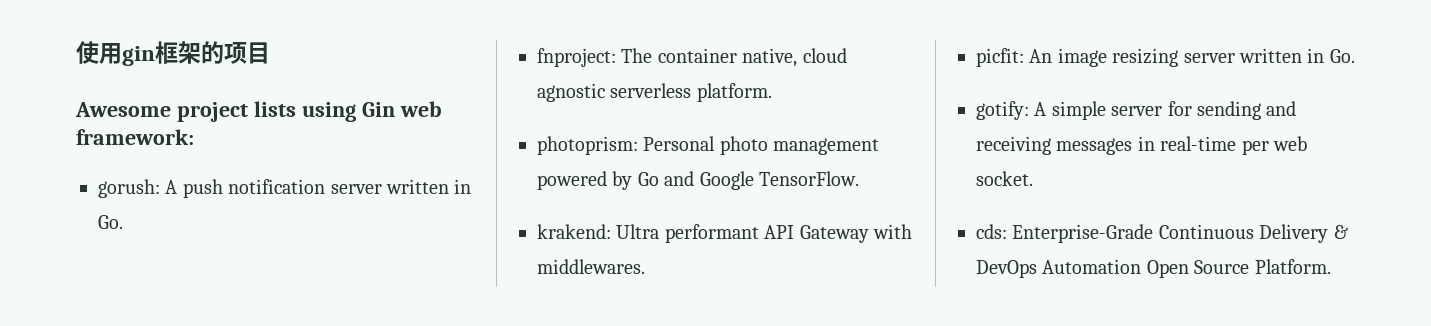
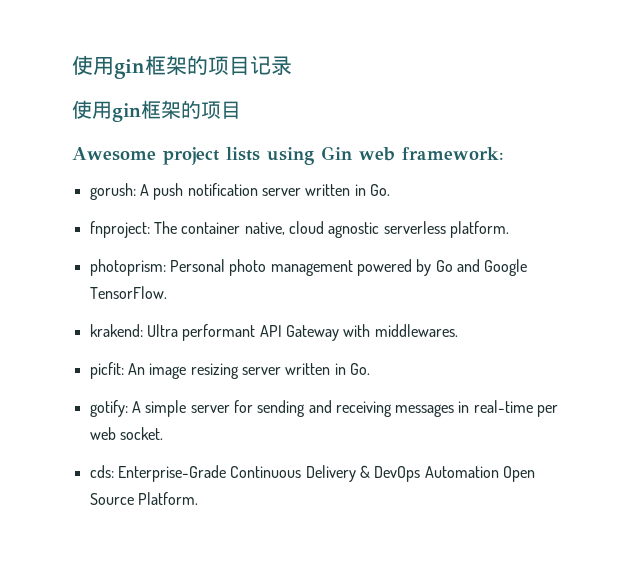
[76,41,270,66] 使用gin框架的项目 -> [72,55,292,79] [72,100,241,122] 使用gin框架的项目记录 // 使用gin框架的项目

